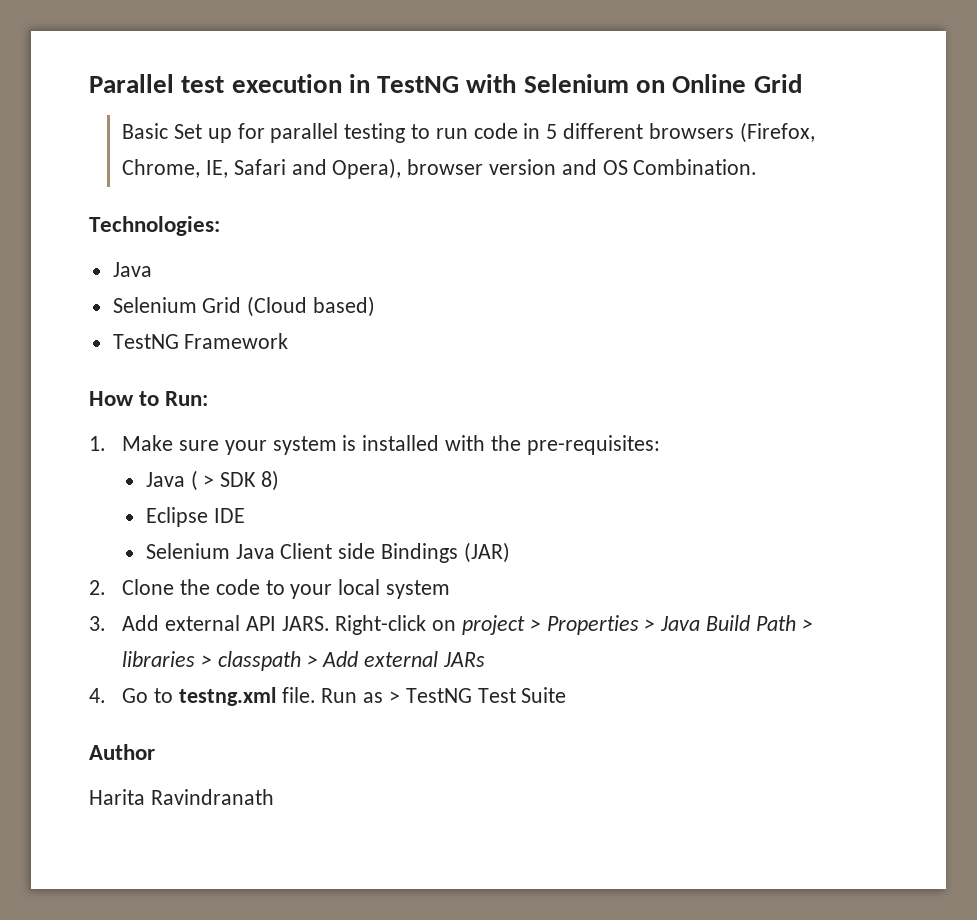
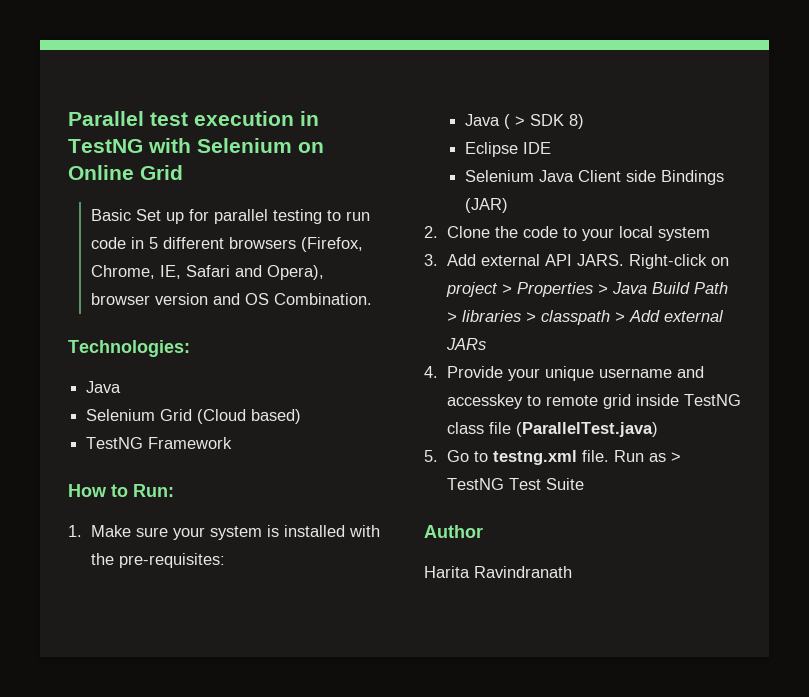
(106, 695) none -> [446,366,704,381] [446,394,741,409] [446,422,658,437] [424,450,438,462] Provide your unique username and accesskey to remote grid inside TestNG class file (ParallelTest.java) // 5.

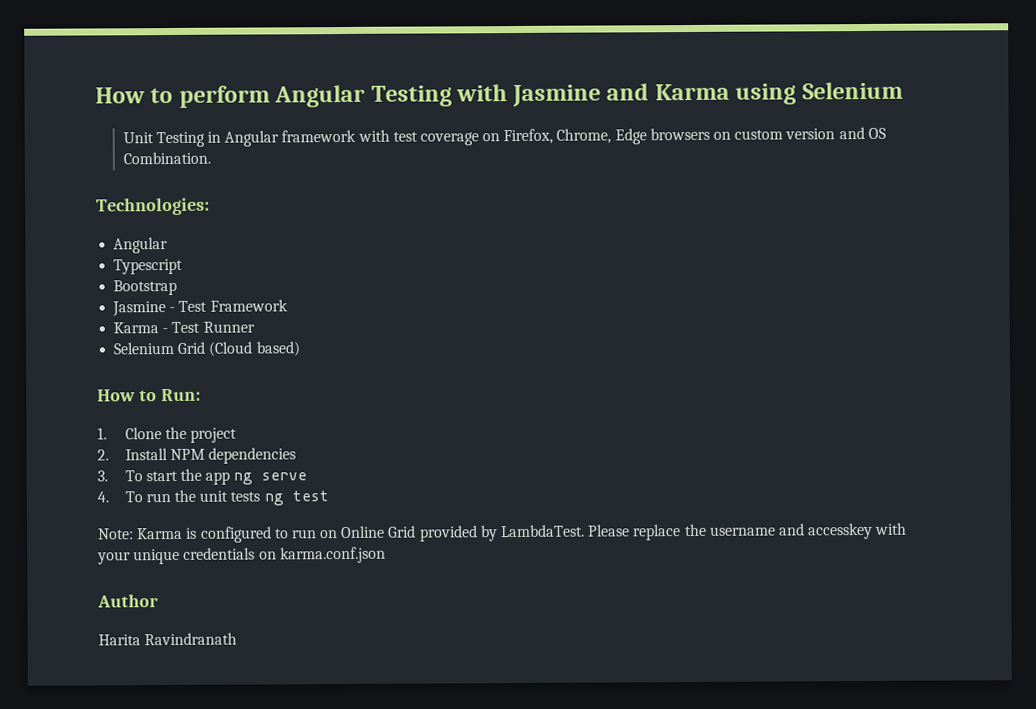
[68,111,319,126] [68,138,324,153] [68,165,183,180] [90,209,370,224] [90,237,363,252] [90,265,324,280] [90,293,150,305] Parallel test execution in TestNG with Selenium on Online Grid // Basic Set up for parallel testing to run code in 5 different browsers (Firefox, Chrome, IE, Safari and Opera), browser -> [95,81,903,108] [122,127,784,148] How to perform Angular Testing with Jasmine and Karma using Selenium // Unit Testing in Angular framework with test coverage on Firefox, Chrome, Edge browsers on custom
[86,381,122,393] Java -> [113,237,169,254] [113,258,184,275] [113,279,178,296] [112,299,288,317] [113,321,255,334] Angular // Typescript // Bootstrap // Jasmine - Test Framework // Karma - Test Runner
[86,437,233,449] // TestNG Framework -> (301, 349) none
[90,525,380,540] [90,553,225,568] [464,114,584,129] [464,142,551,157] [464,170,724,185] [464,198,508,213] [424,226,710,241] [424,254,729,269] [445,282,728,297] [446,310,724,325] [445,338,486,350] [424,366,704,381] [446,394,741,409] [446,422,658,437] [424,450,681,465] [446,478,584,490] Make sure your system is installed with the pre-requisites: // Java ( > SDK 8) // Eclipse IDE // Selenium Java Client side Bindings (JAR) // 2. Clone the code to your local system // 3. Add external API JARS. Right-click on project > Properties > Java Build Path > libraries > classpath > Add external JARs // 4. Provide your unique username and accesskey to remote grid inside TestNG class file (ParallelTest.java) // 5. Go to testng.xml file. Run as > TestNG Test Suite -> [124,426,237,443] [97,447,296,464] [97,468,308,485] [97,489,329,506] [97,522,908,543] [97,546,386,565] Clone the project // 2. Install NPM dependencies // 3. To start the app ng serve // 4. To run the unit tests ng test // Note: Karma is configured to run on Online Grid provided by LambdaTest. Please replace the username and accesskey with your unique credentials on karma.conf.json

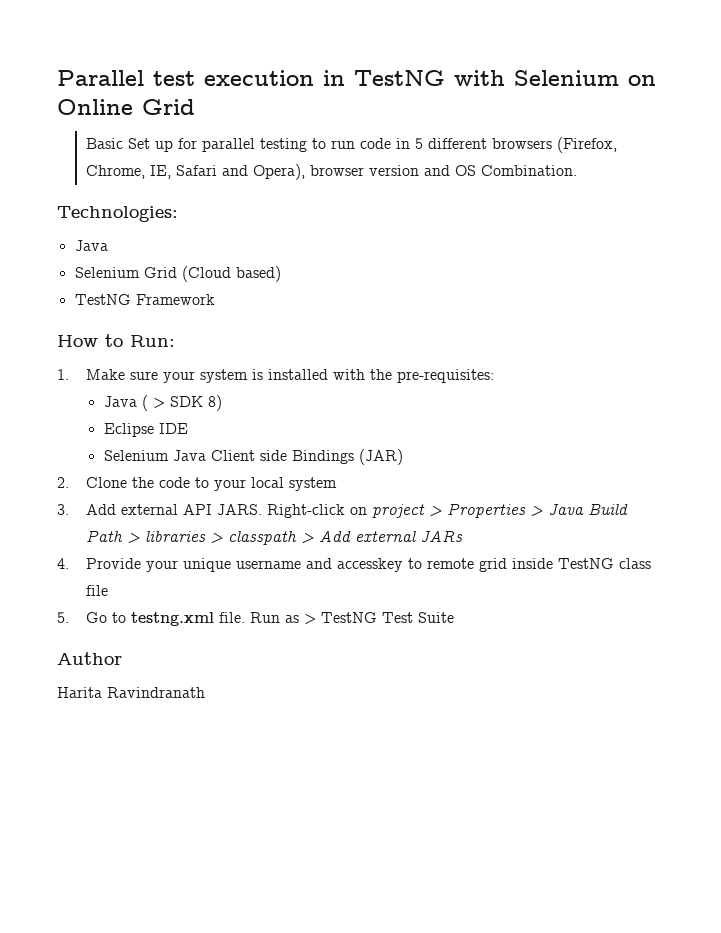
[95,81,903,108] [122,127,784,148] How to perform Angular Testing with Jasmine and Karma using Selenium // Unit Testing in Angular framework with test coverage on Firefox, Chrome, Edge browsers on custom -> [57,70,656,86] [57,99,195,115] [86,137,618,153] [86,164,365,180] Parallel test execution in TestNG with Selenium on Online Grid // Basic Set up for parallel testing to run code in 5 different browsers (Firefox, Chrome, IE, Safari and Opera), browser
[113,237,169,254] [113,258,184,275] [113,279,178,296] [112,299,288,317] [113,321,255,334] Angular // Typescript // Bootstrap // Jasmine - Test Framework // Karma - Test Runner -> [74,240,108,251] Java
(301, 349) none -> [74,294,215,305] // TestNG Framework
[124,426,237,443] [97,447,296,464] [97,468,308,485] [97,489,329,506] [97,522,908,543] [97,546,386,565] Clone the project // 2. Install NPM dependencies // 3. To start the app ng serve // 4. To run the unit tests ng test // Note: Karma is configured to run on Online Grid provided by LambdaTest. Please replace the username and accesskey with your unique credentials on karma.conf.json -> [86,369,495,383] [103,395,222,411] [103,423,188,437] [103,449,403,465] [57,477,338,491] [57,503,629,518] [86,530,464,545] [57,558,652,572] [86,585,109,596] [57,612,455,626] Make sure your system is installed with the pre-requisites: // Java ( > SDK 8) // Eclipse IDE // Selenium Java Client side Bindings (JAR) // 2. Clone the code to your local system // 3. Add external API JARS. Right-click on project > Properties > Java Build Path > libraries > classpath > Add external JARs // 4. Provide your unique username and accesskey to remote grid inside TestNG class file // 5. Go to testng.xml file. Run as > TestNG Test Suite

